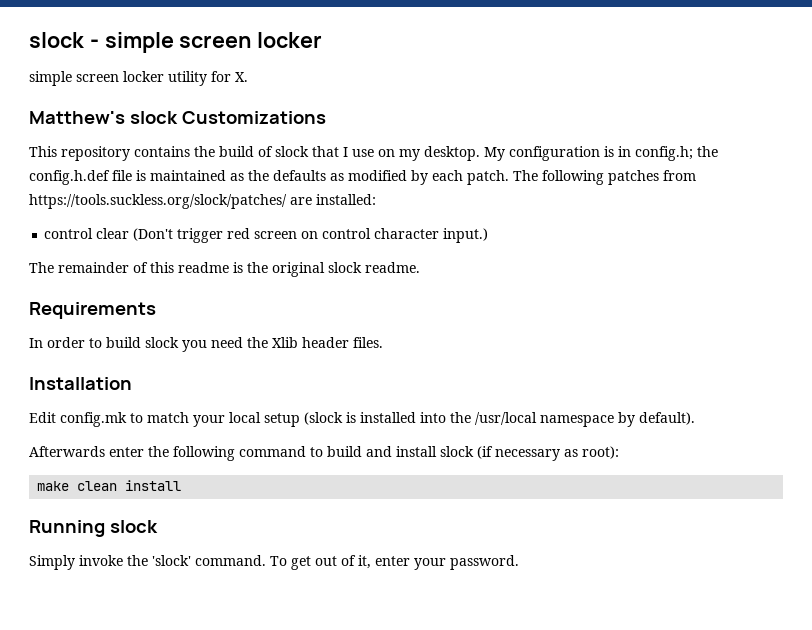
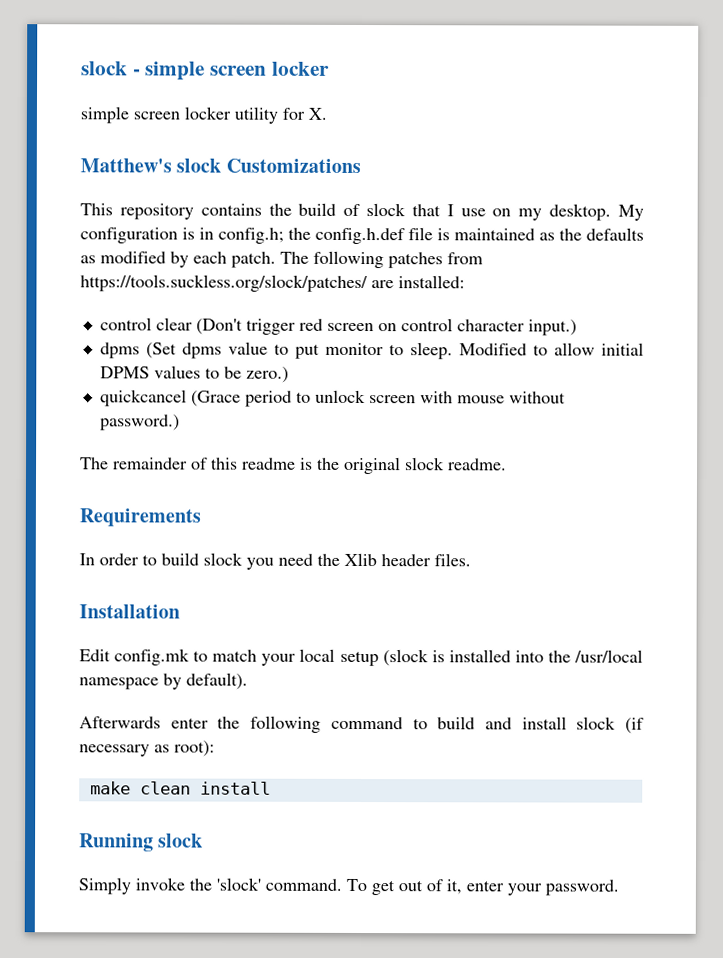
(489, 235) none -> [99,341,644,360] [99,365,289,383] [99,389,566,407] [99,414,180,431] // dpms (Set dpms value to put monitor to sleep. Modified to allow initial DPMS values to be zero.) // quickcancel (Grace period to unlock screen with mouse without password.)

